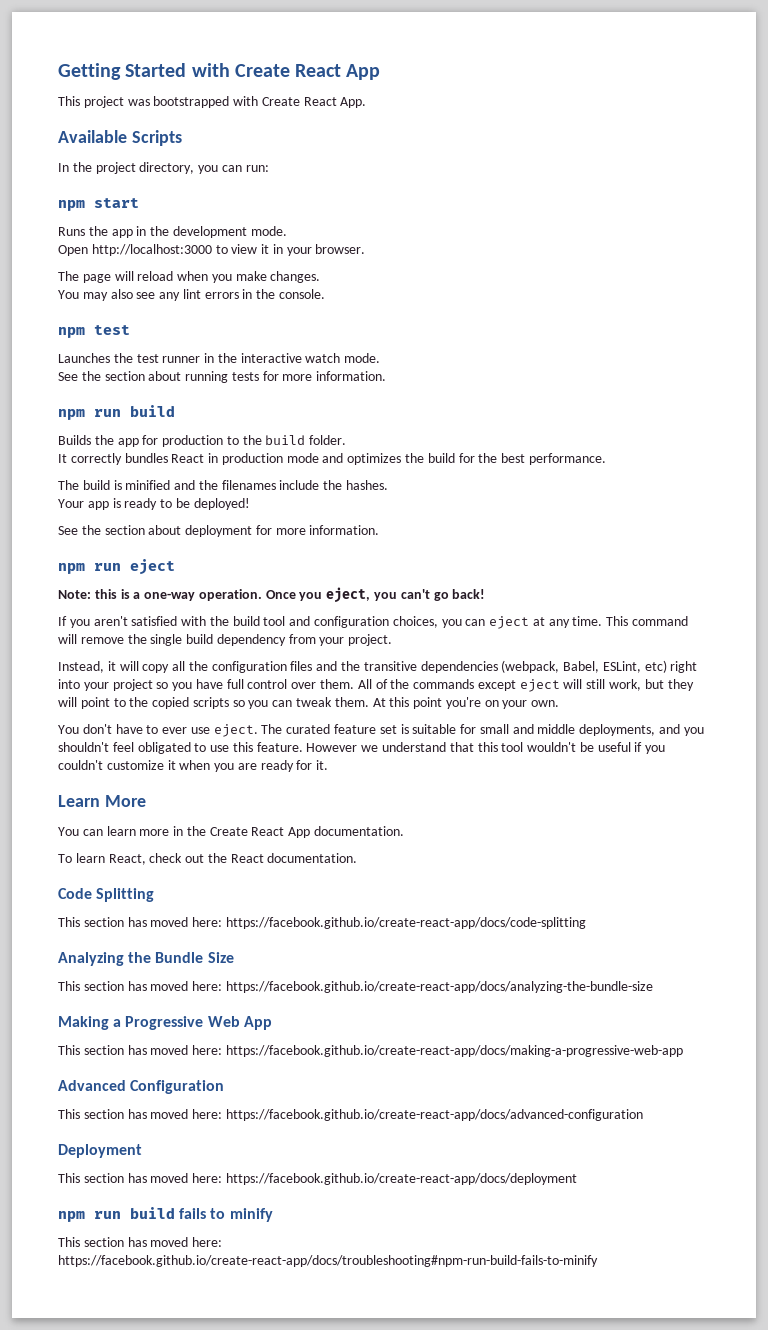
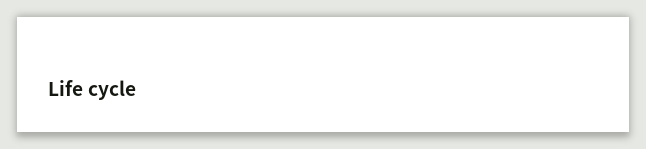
[58,63,381,80] [58,96,367,108] [58,130,182,146] [58,162,269,174] [58,198,139,211] [58,226,287,238] [58,244,366,256] [58,271,321,283] [58,289,326,301] [58,325,130,338] [58,353,381,363] [58,371,387,383] [58,405,175,420] [58,435,347,447] [58,453,606,465] [58,480,389,490] [58,498,250,510] [58,525,380,537] [58,559,175,575] [58,587,486,603] [58,616,689,629] [58,634,393,646] [58,660,698,673] [58,679,694,692] [58,697,560,709] [58,724,704,737] [58,742,666,754] [58,760,329,772] [58,795,146,807] [58,826,405,838] [58,853,358,865] [58,888,155,902] [58,917,586,929] [58,952,234,966] [58,981,653,993] [58,1016,272,1030] [58,1045,683,1057] [58,1080,225,1094] [58,1109,643,1121] [58,1144,142,1158] [58,1173,577,1185] [58,1207,273,1222] [58,1237,223,1247] [58,1255,598,1267] Getting Started with Create React App // This project was bootstrapped with Create React App. // Available Scripts // In the project directory, you can run: // npm start // Runs the app in the development mode. // Open http://localhost:3000 to view it in your browser. // The page will reload when you make changes. // You may also see any lint errors in the console. // npm test // Launches the test runner in the interactive watch mode. // See the section about running tests for more information. // npm run build // Builds the app for production to the build folder. // It correctly bundles React in production mode and optimizes the build for the best performance. // The build is minified and the filenames include the hashes. // Your app is ready to be deployed! // See the section about deployment for more information. // npm run eject // Note: this is a one-way operation. Once you eject, you can't go back! // If you aren't satisfied with the build tool and configuration choices, you can eject at any time. This command will remove the single build dependency from your project. // Instead, it will copy all the configuration files and the transitive dependencies (webpack, Babel, ESLint, etc) right into your project so you have full control over them. All of the commands except eject will still work, but they will point to the copied scripts so you can tweak them. At this point you're on your own. // You don't have to ever use eject. The curated feature set is suitable for small and middle deployments, and you shouldn't feel obligated to use this feature. However we understand that this tool wouldn't be useful if you couldn't customize it when you are ready for it. // Learn More // You can learn more in the Create React App documentation. // To learn React, check out the React documentation. // Code Splitting // This section has moved here: https://facebook.github.io/create-react-app/docs/code-splitting // Analyzing the Bundle Size // This section has moved here: https://facebook.github.io/create-react-app/docs/analyzing-the-bundle-size // Making a Progressive Web App // This section has moved here: https://facebook.github.io/create-react-app/docs/making-a-progressive-web-app // Advanced Configuration // This section has moved here: https://facebook.github.io/create-react-app/docs/advanced-configuration // Deployment // This section has moved here: https://facebook.github.io/create-react-app/docs/deployment // npm run build fails to minify // This section has moved here: https://facebook.github.io/create-react-app/docs/troubleshooting#npm-run-build-fails-to-minify -> [48,80,137,100] Life cycle

